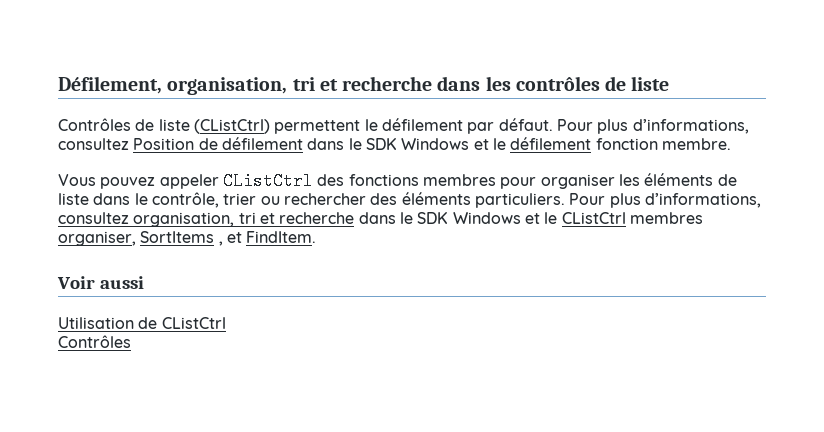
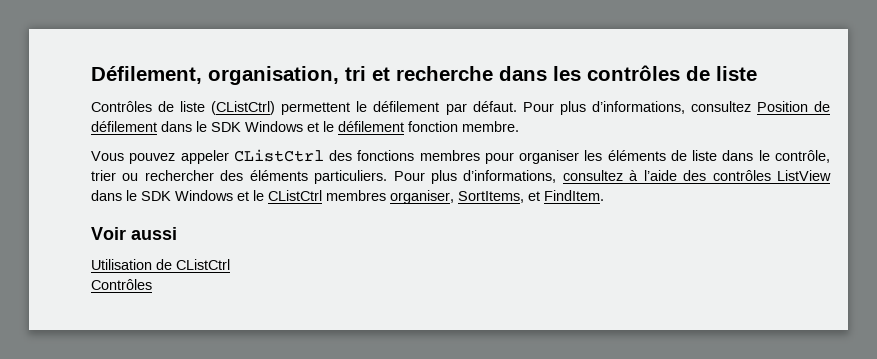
[133,212,355,227] organisation, tri et recherche -> [629,170,832,181] à l’aide des contrôles ListView
[140,231,223,246] SortItems , -> [458,191,524,203] SortItems,

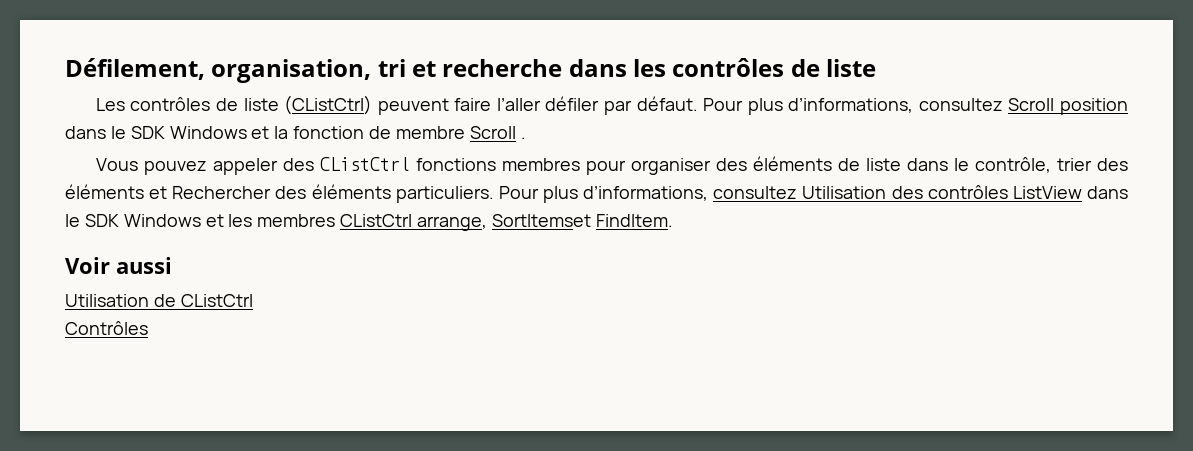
[91,101,152,112] Contrôles -> [95,97,211,111] Les contrôles
[281,101,440,115] permettent le défilement -> [377,96,600,115] peuvent faire l’aller défiler
[756,101,830,112] [91,121,519,132] Position de défilement dans le SDK Windows et le défilement fonction membre. -> [1008,98,1128,115] [65,126,526,139] Scroll position dans le SDK Windows et la fonction de membre Scroll .
[233,149,353,162] CListCtrl des -> [282,157,410,171] des CListCtrl
[584,150,603,161] les -> [715,158,747,171] des
[122,170,214,181] ou rechercher -> [1097,158,1129,171] [65,184,272,199] des éléments et Rechercher
[629,170,677,181] à l’aide -> [802,186,887,199] Utilisation
[253,190,540,204] le CListCtrl membres organiser, SortItems, et -> [228,214,591,231] les membres CListCtrl arrange, SortItemset

